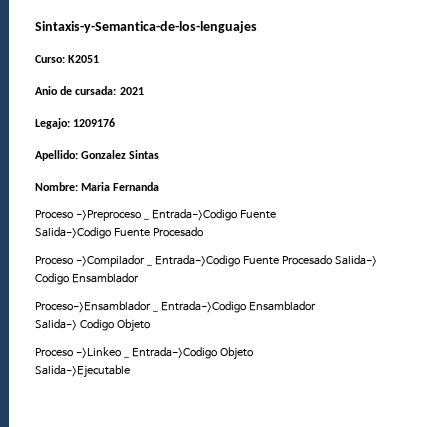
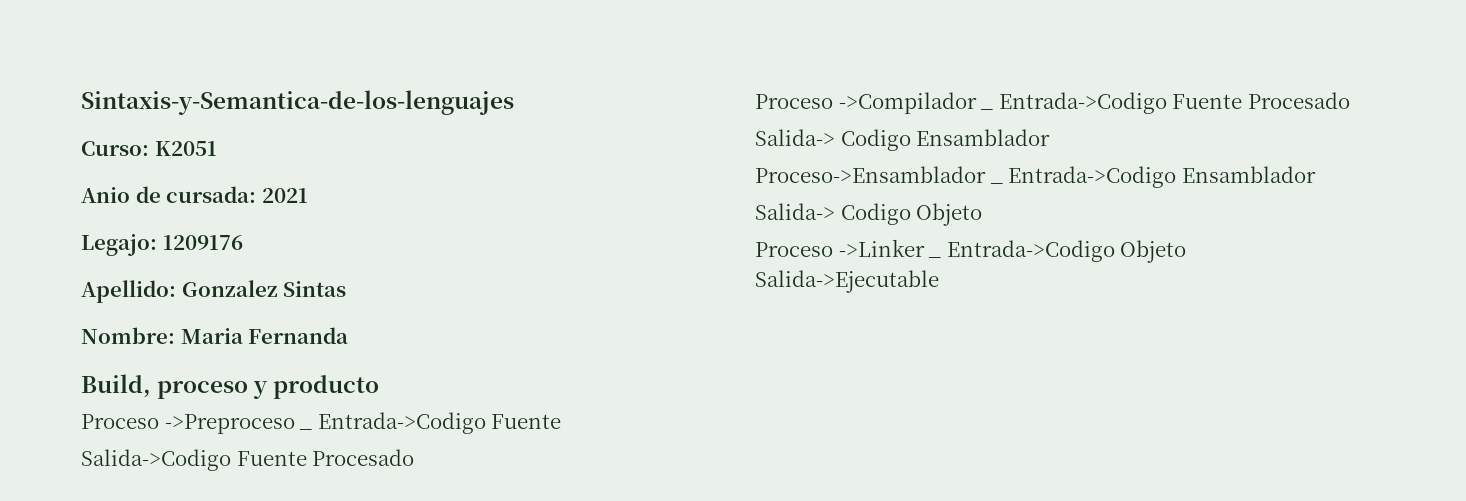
(160, 186) none -> [81,374,380,399] // Build, proceso y producto
(332, 260) none -> (1350, 100) //
[75,347,121,359] ->Linkeo -> [838,239,925,257] ->Linker

